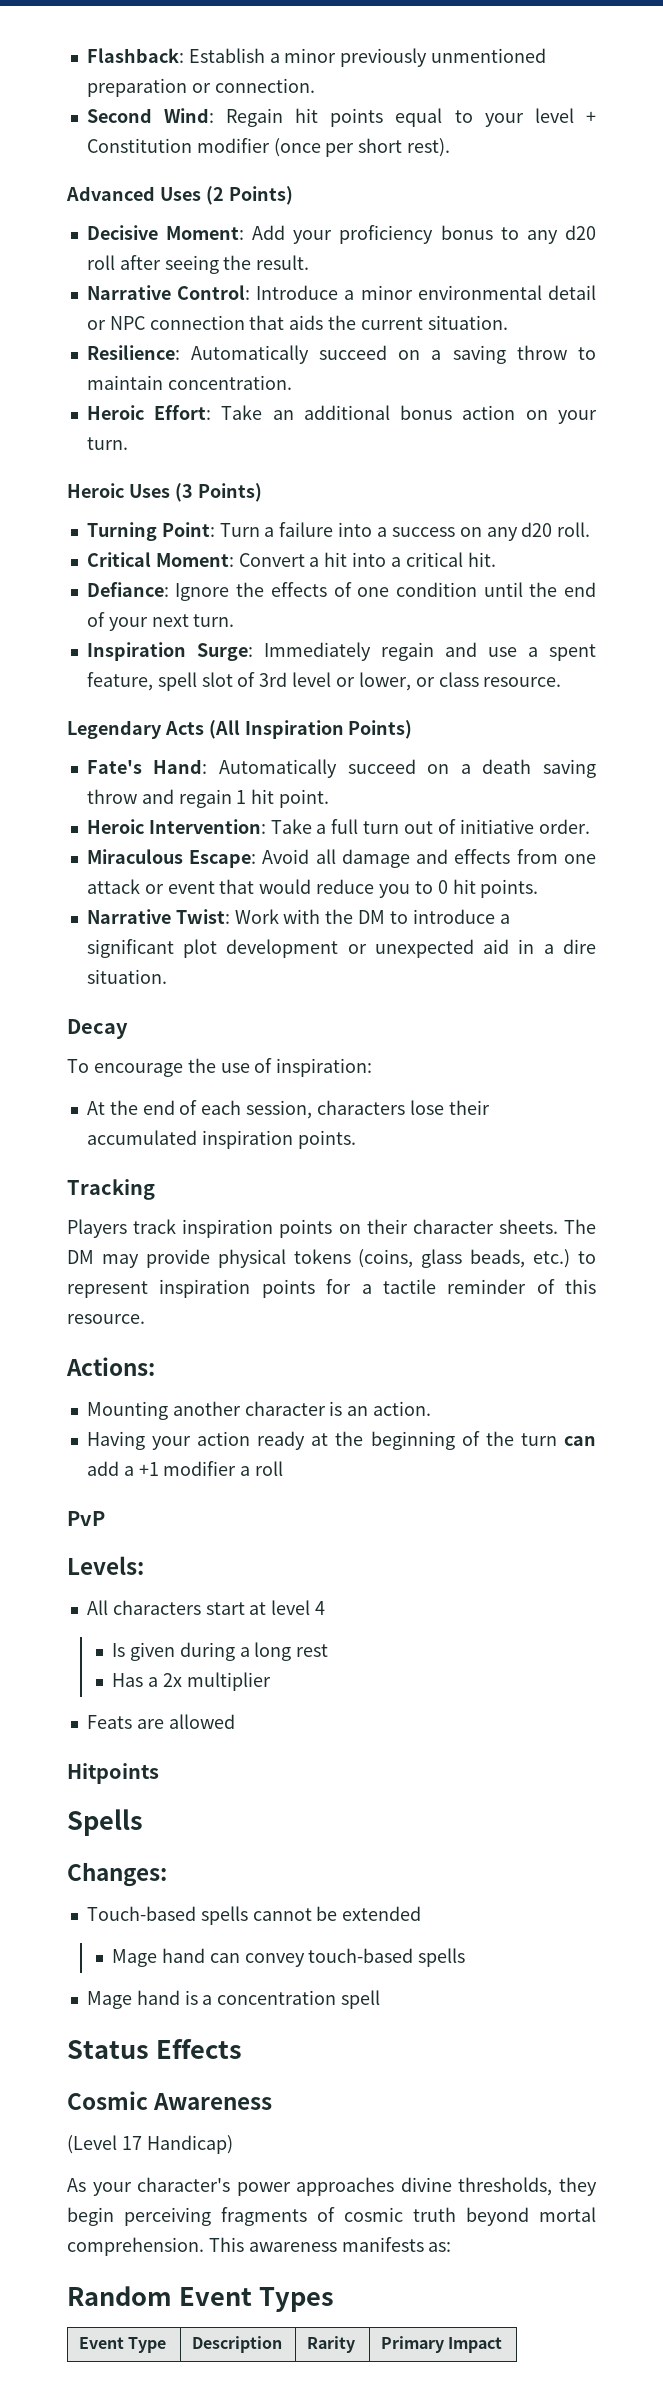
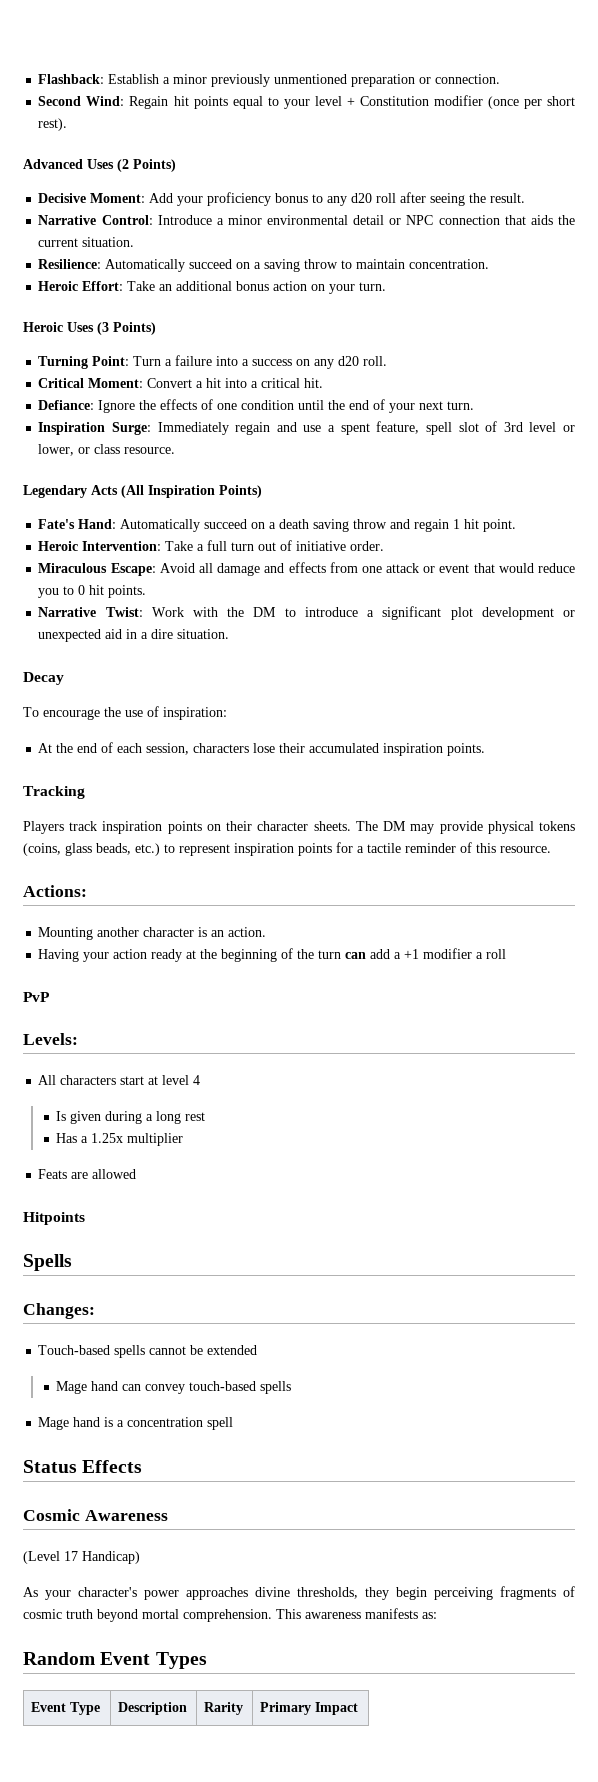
[162,1673,182,1687] 2x -> [91,1133,124,1143] 1.25x

